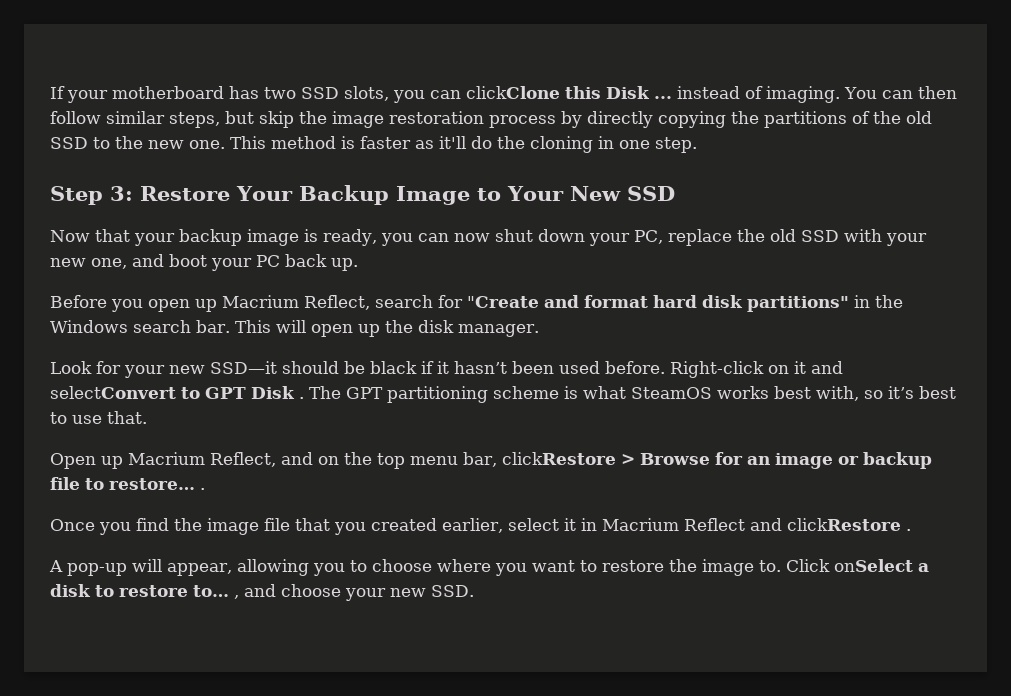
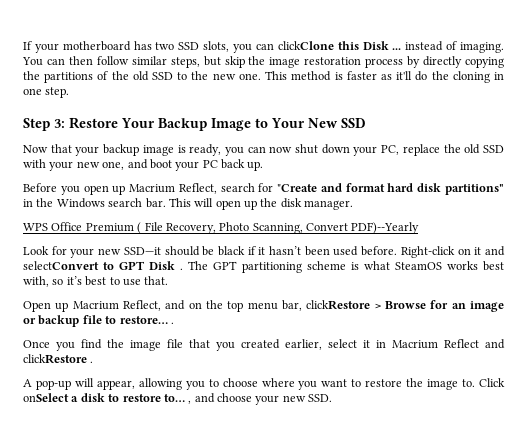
(539, 330) none -> [23,222,420,234] // WPS Office Premium ( File Recovery, Photo Scanning, Convert PDF)--Yearly

